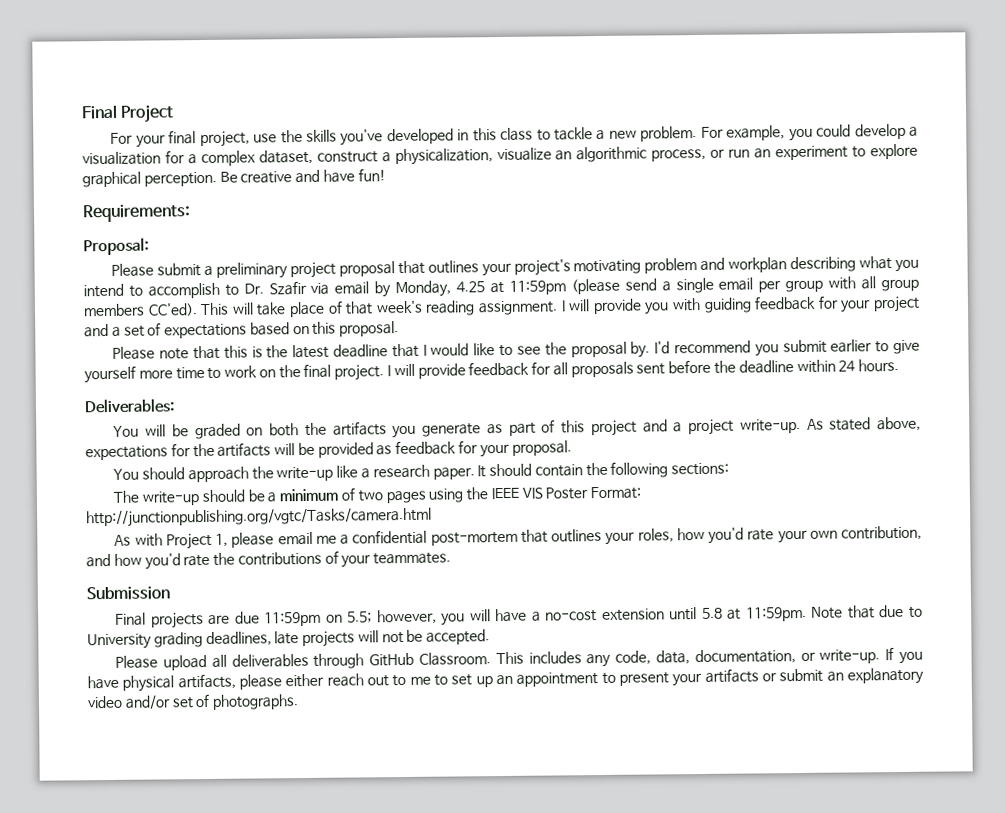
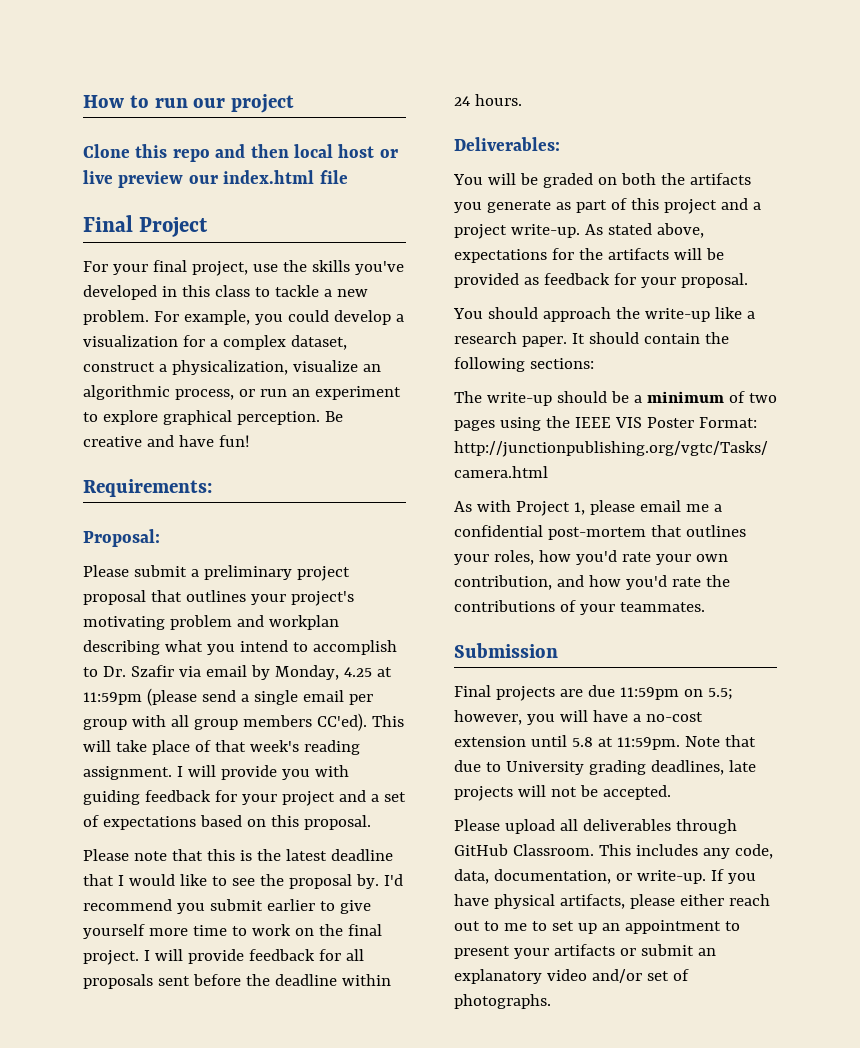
(81, 112) none -> [83,94,295,113] [83,144,398,162] [83,170,348,188] How to run our project // Clone this repo and then local host or live preview our index.html file //

